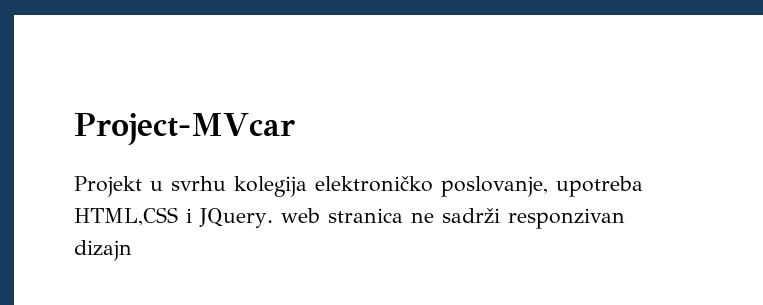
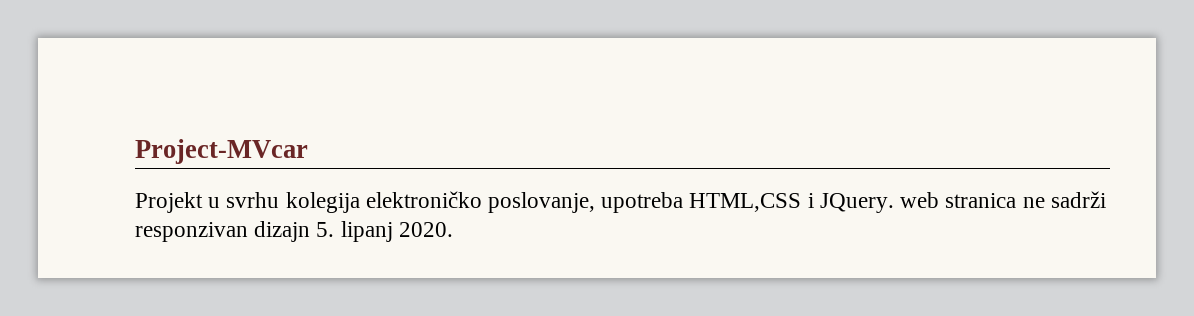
(132, 250) none -> [316,221,453,242] 5. lipanj 2020.

